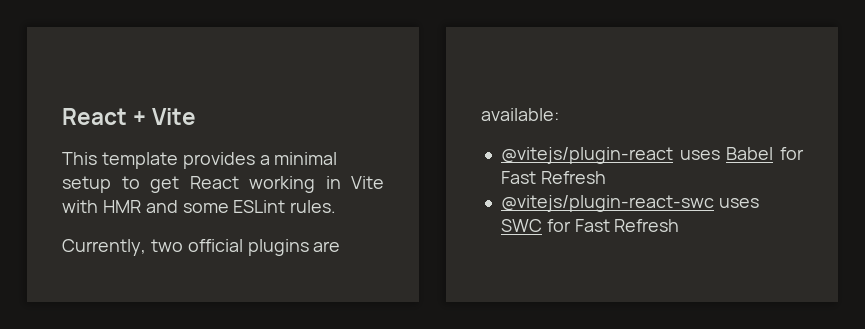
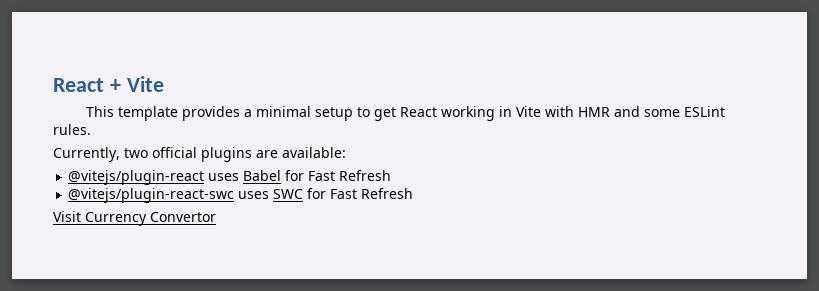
(680, 225) none -> [53,211,216,226] // Visit Currency Convertor

